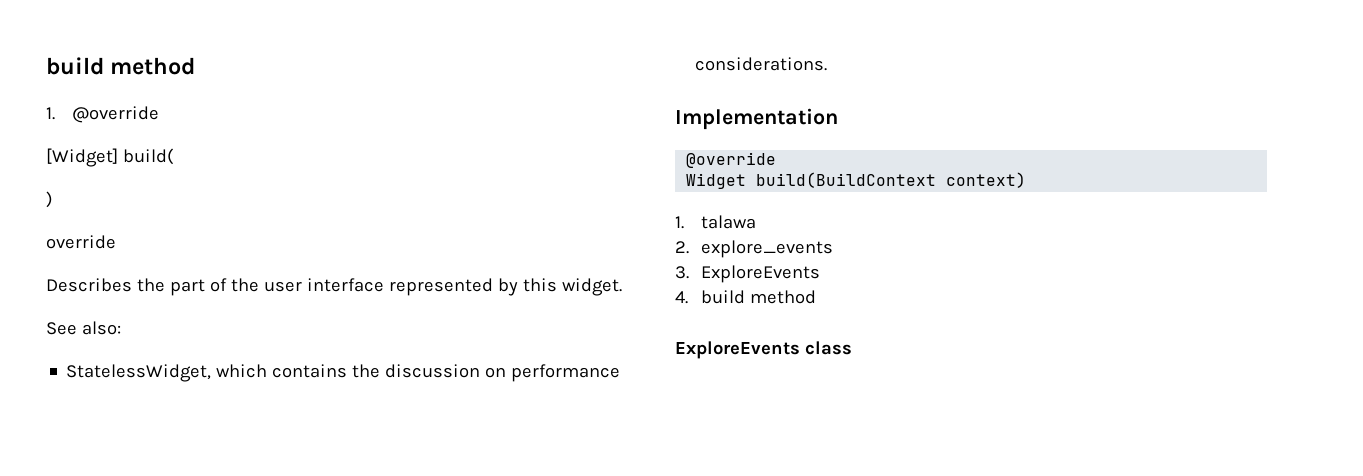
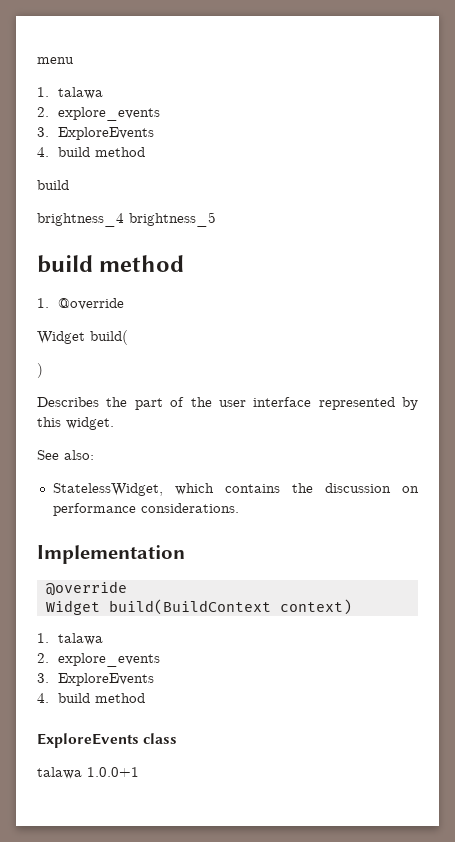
(46, 66) none -> [37,57,74,64] [37,87,104,99] [37,107,161,121] [37,127,155,140] [37,147,146,157] [37,180,69,190] [37,212,216,227] menu // 1. talawa // 2. explore_events // 3. ExploreEvents // 4. build method // build // brightness_4 brightness_5 //
[46,148,118,167] [Widget] -> [37,331,85,344] Widget
[46,235,116,249] // override -> (43, 370) none
(852, 348) none -> [37,767,139,779] // talawa 1.0.0+1

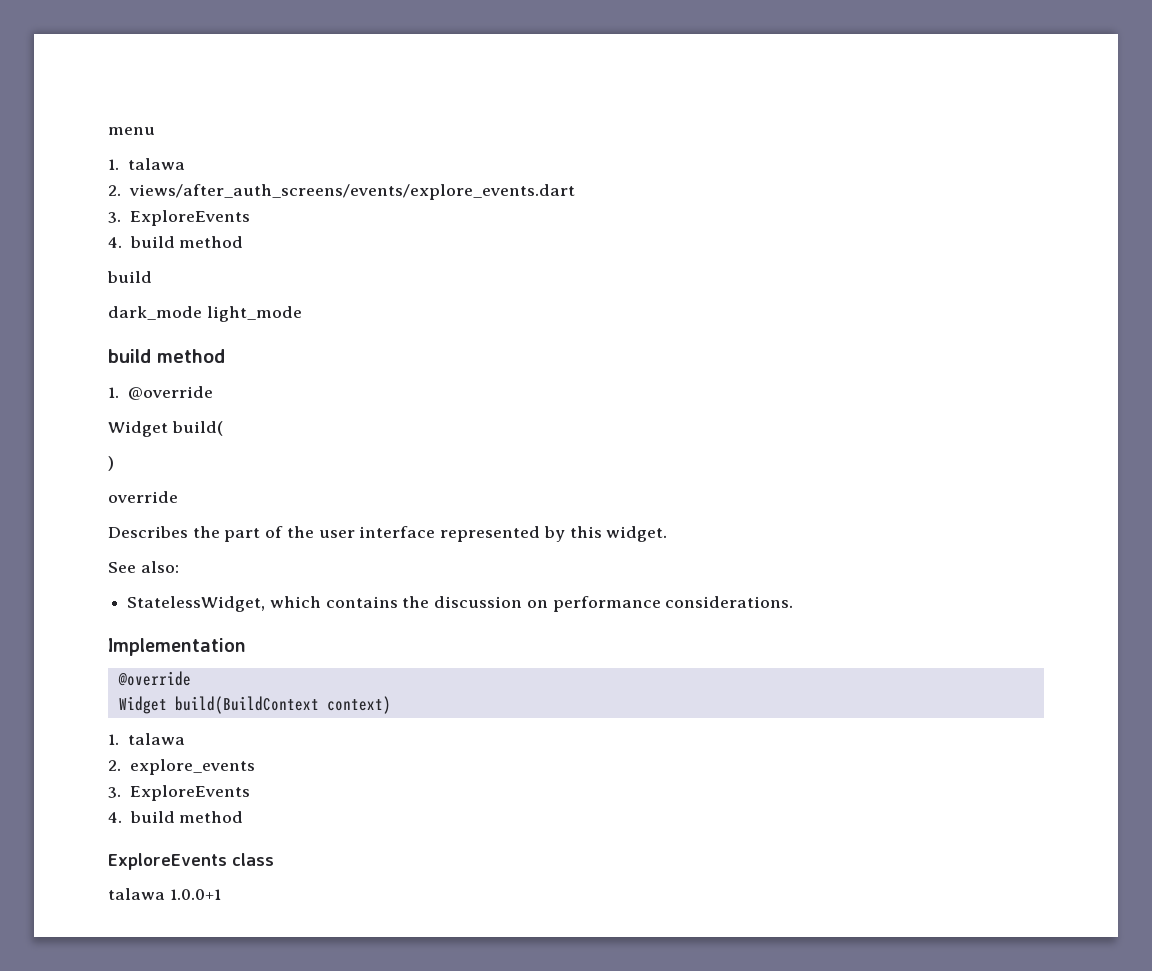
[58,107,161,121] explore_events -> [128,184,575,200] views/after_auth_screens/events/explore_events.dart
[37,212,216,227] brightness_4 brightness_5 -> [108,306,302,322] dark_mode light_mode
(43, 370) none -> [108,491,178,503] // override

